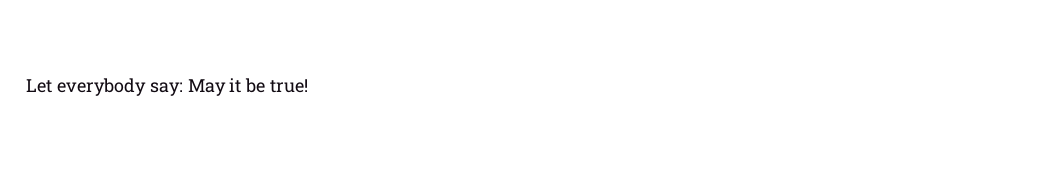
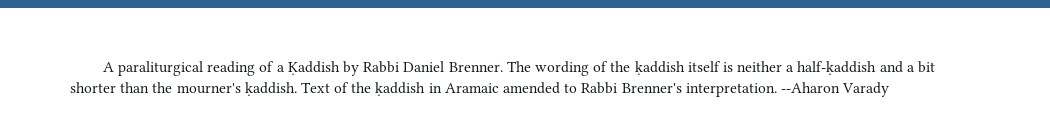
[26,78,309,96] Let everybody say: May it be true! -> [102,61,936,76] [70,82,890,97] A paraliturgical reading of a Ḳaddish by Rabbi Daniel Brenner. The wording of the ḳaddish itself is neither a half-ḳaddish and a bit shorter than the mourner's ḳaddish. Text of the ḳaddish in Aramaic amended to Rabbi Brenner's interpretation. --Aharon Varady

